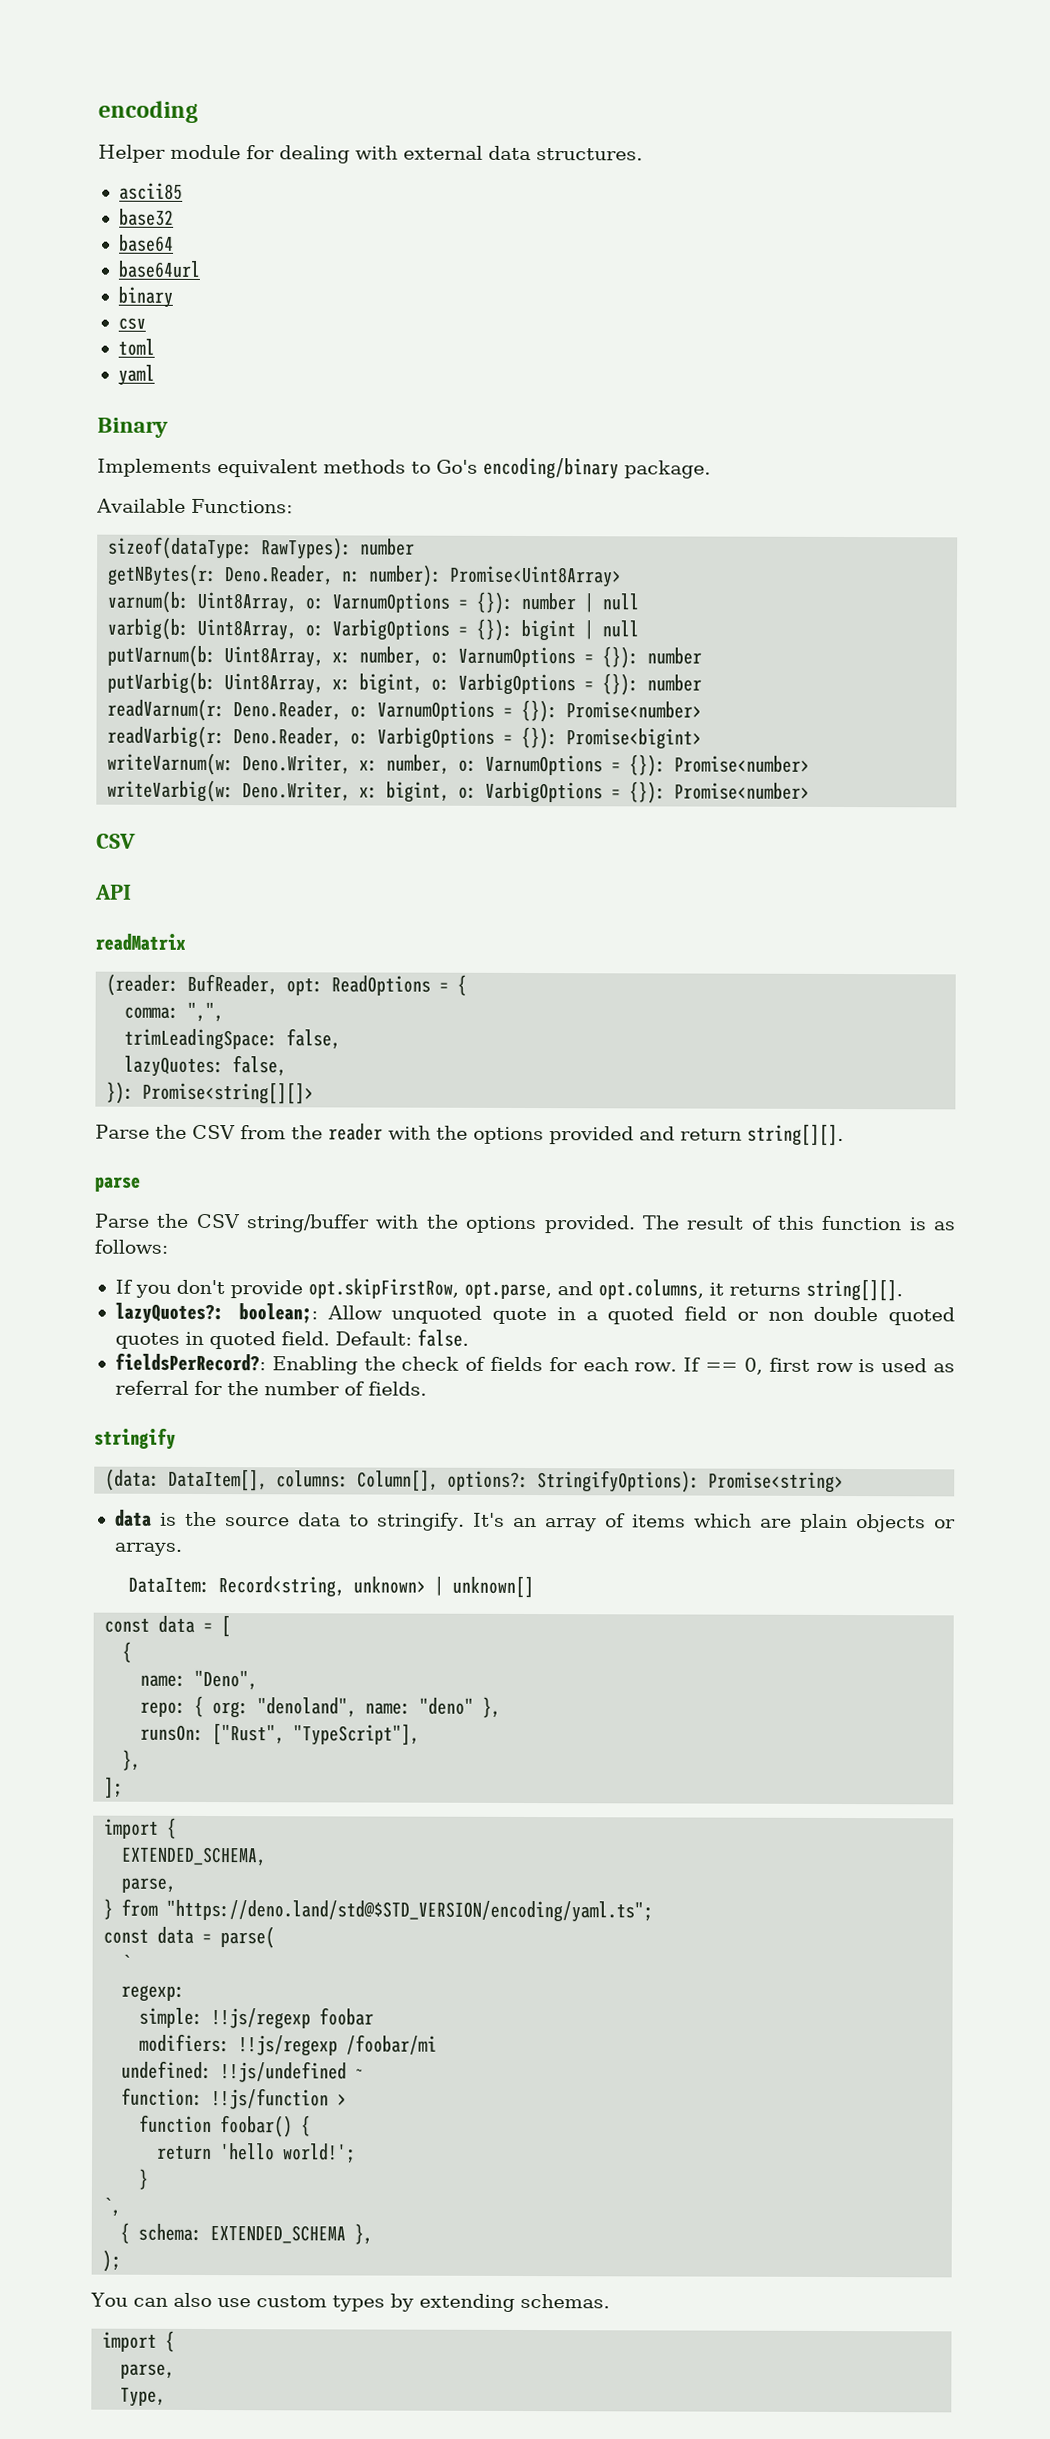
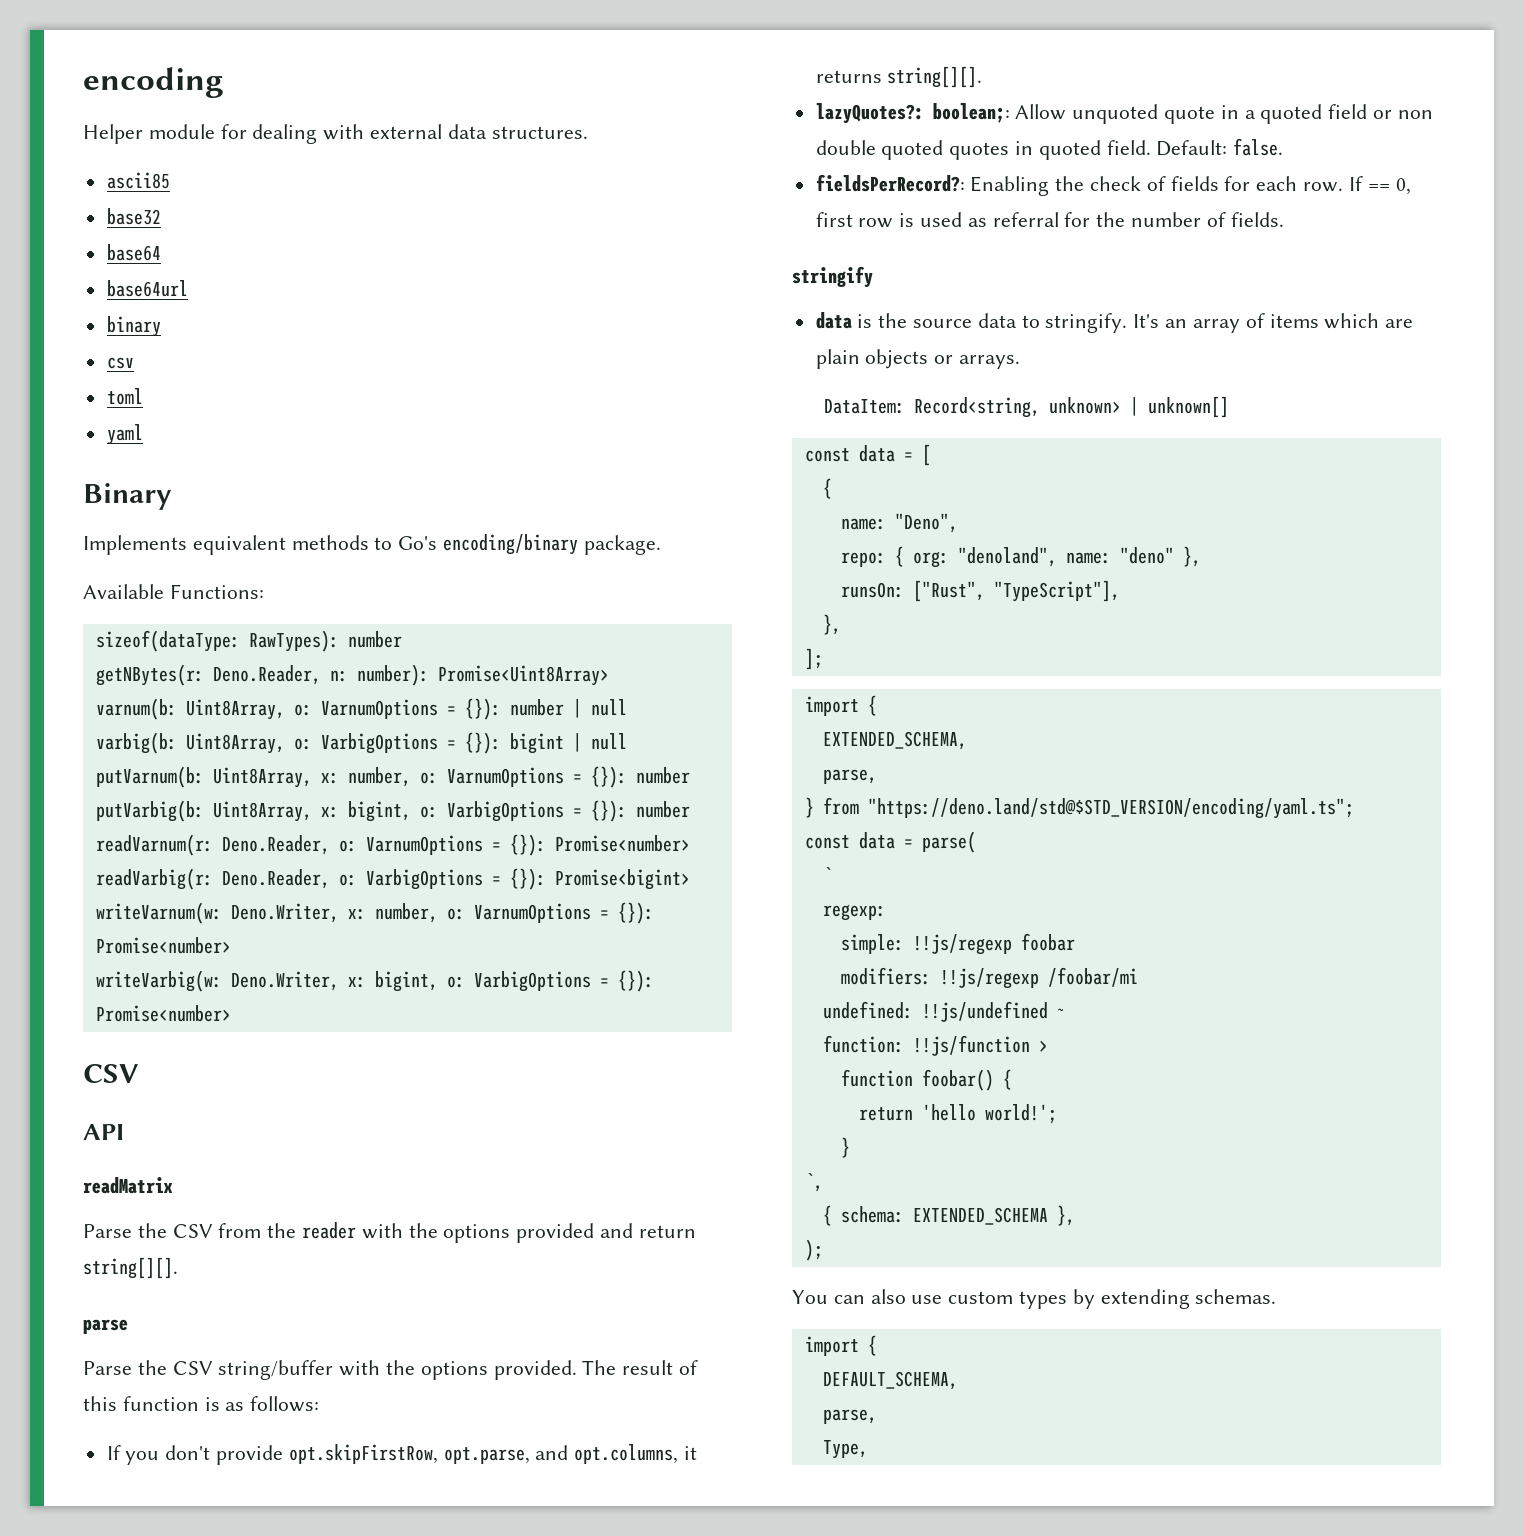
[106,973,468,996] [124,1001,225,1023] [124,1028,342,1051] [124,1055,288,1078] [106,1081,315,1105] // (reader: BufReader, opt: ReadOptions = { // comma: ",", // trimLeadingSpace: false, // lazyQuotes: false, // }): Promise<string[][]> -> (173, 1185) none
[105,1468,845,1494] // (data: DataItem[], columns: Column[], options?: StringifyOptions): Promise<string> -> (873, 277) none
(176, 2341) none -> [822,1371,958,1390] // DEFAULT_SCHEMA,

